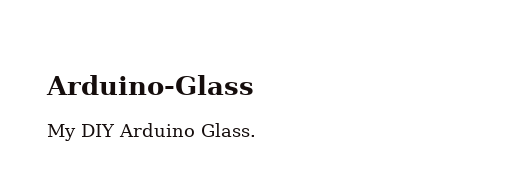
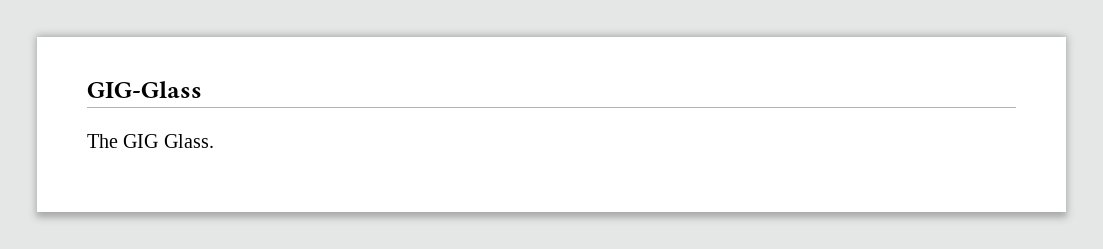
[46,75,254,95] [47,123,195,141] Arduino-Glass // My DIY Arduino -> [87,81,202,98] [87,134,159,148] GIG-Glass // The GIG

